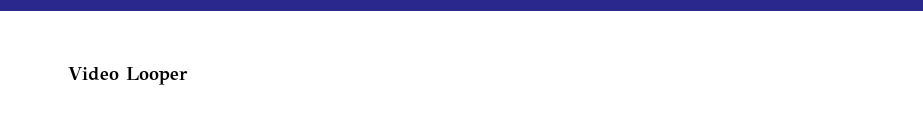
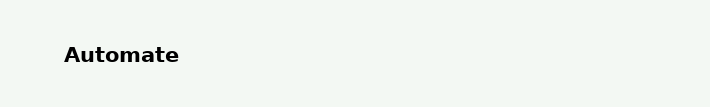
[68,67,188,85] Video Looper -> [64,47,179,62] Automate

